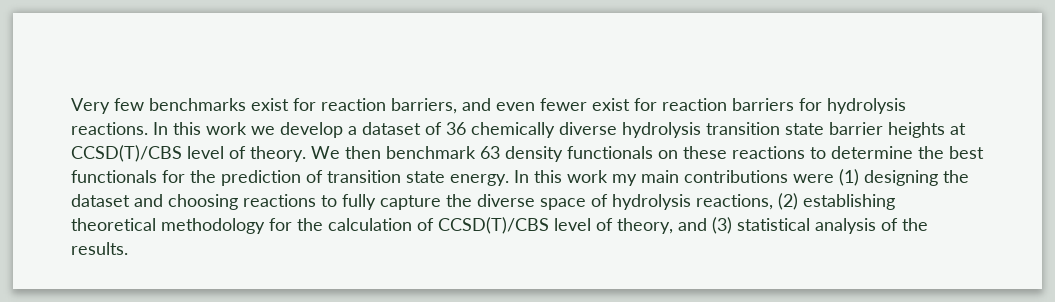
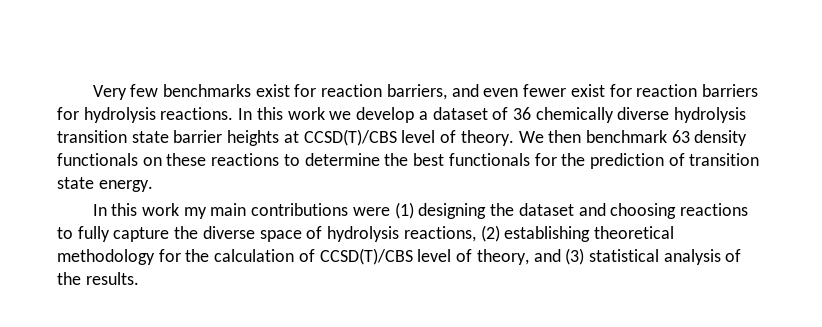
(509, 180) none -> (153, 186) //

